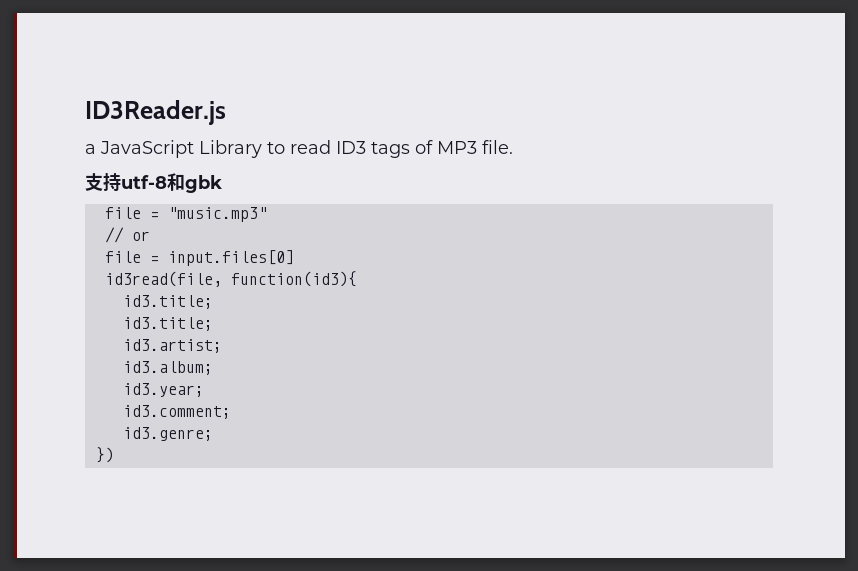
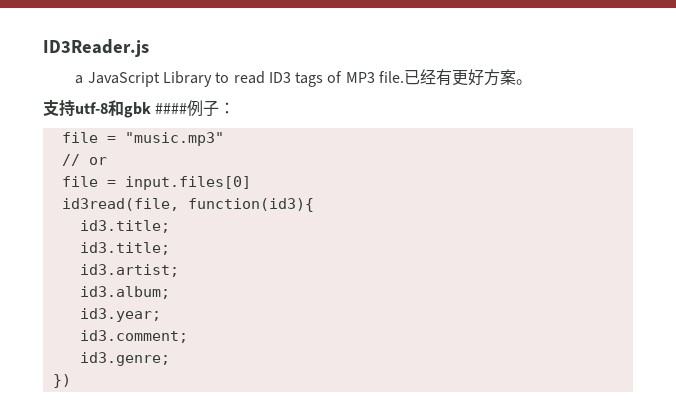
(513, 147) none -> [404,69,533,86] 已经有更好方案。
(222, 184) none -> [155,100,236,117] ####例子：

